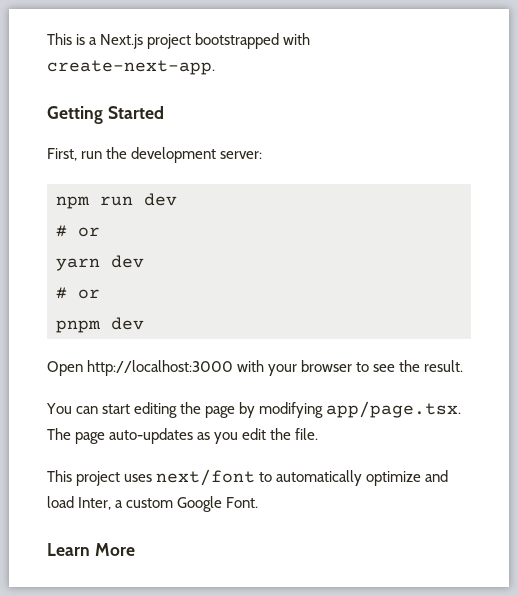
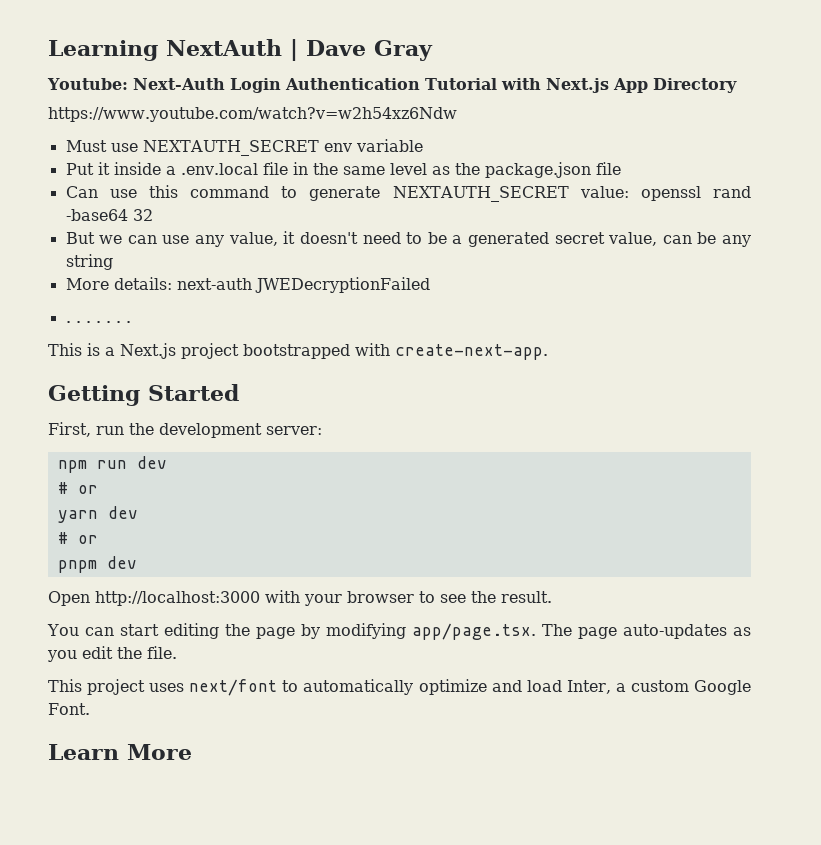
(47, 39) none -> [48,39,433,61] [47,78,737,93] [48,107,457,122] [65,139,423,156] [65,162,621,178] [65,185,751,202] [65,209,153,221] [65,231,752,247] [65,254,113,270] [65,277,430,293] [65,321,131,323] Learning NextAuth | Dave Gray // Youtube: Next-Auth Login Authentication Tutorial with Next.js App Directory // https://www.youtube.com/watch?v=w2h54xz6Ndw // Must use NEXTAUTH_SECRET env variable // Put it inside a .env.local file in the same level as the package.json file // Can use this command to generate NEXTAUTH_SECRET value: openssl rand -base64 32 // But we can use any value, it doesn't need to be a generated secret value, can be any string // More details: next-auth JWEDecryptionFailed // . . . . . . . //

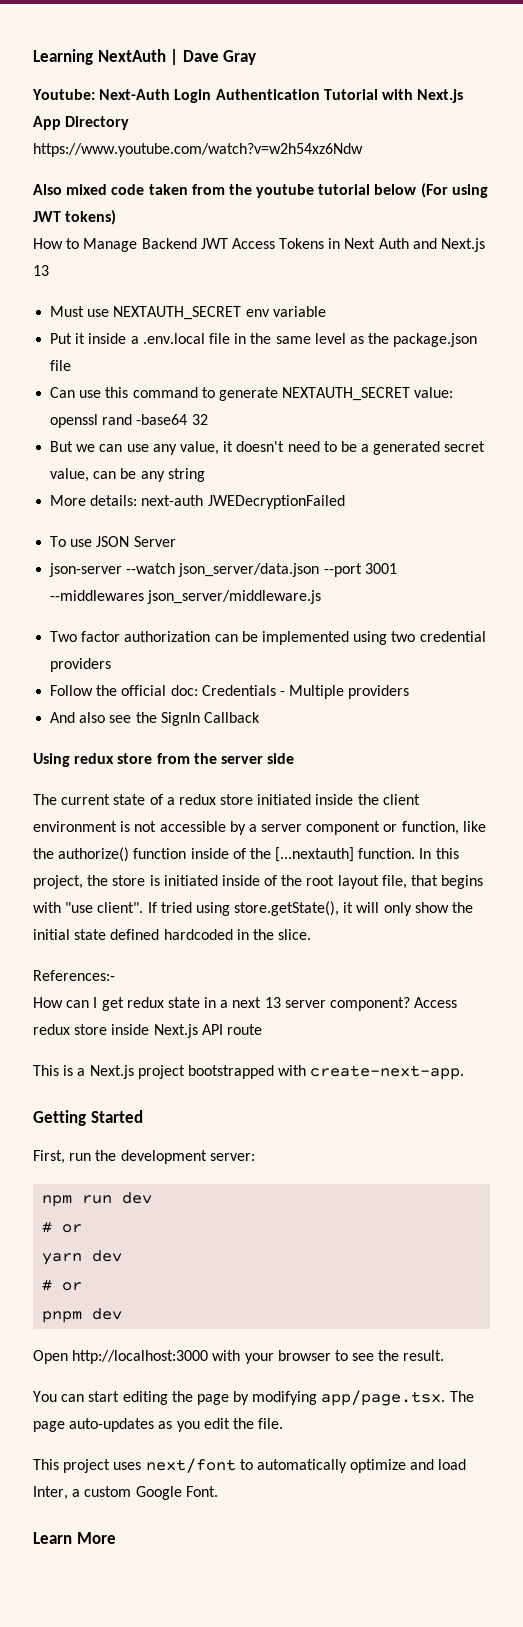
(457, 114) none -> [33,183,488,198] [33,210,117,225] [33,238,486,252] [33,265,49,276] // Also mixed code taken from the youtube tutorial below (For using JWT tokens) // How to Manage Backend JWT Access Tokens in Next Auth and Next.js 13
[65,321,131,323] . . . . . . . -> [50,536,176,547] [49,563,397,577] [50,590,322,604] [50,631,486,645] [50,658,112,672] [50,685,410,699] [50,712,260,726] [33,753,295,767] [33,794,420,805] [33,821,486,835] [33,847,459,862] [33,875,484,889] [33,901,474,916] [33,929,312,940] [33,970,115,981] [33,997,458,1011] [33,1024,262,1038] To use JSON Server // json-server --watch json_server/data.json --port 3001 --middlewares json_server/middleware.js // Two factor authorization can be implemented using two credential providers // Follow the official doc: Credentials - Multiple providers // And also see the SignIn Callback // Using redux store from the server side // The current state of a redux store initiated inside the client environment is not accessible by a server component or function, like the authorize() function inside of the [...nextauth] function. In this project, the store is initiated inside of the root layout file, that begins with "use client". If tried using store.getState(), it will only show the initial state defined hardcoded in the slice. // References:- // How can I get redux state in a next 13 server component? Access redux store inside Next.js API route

